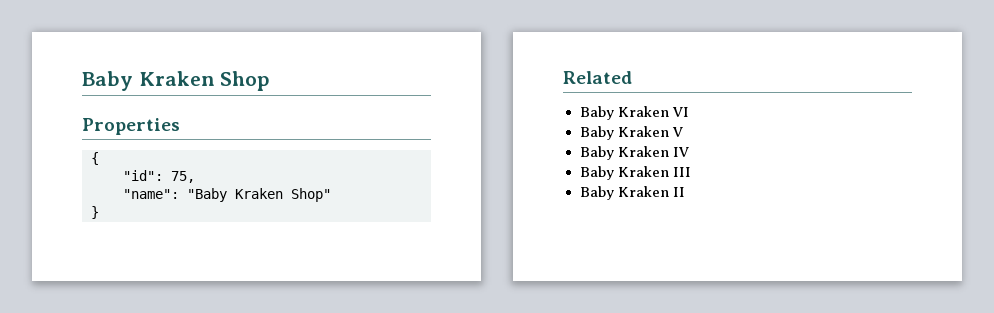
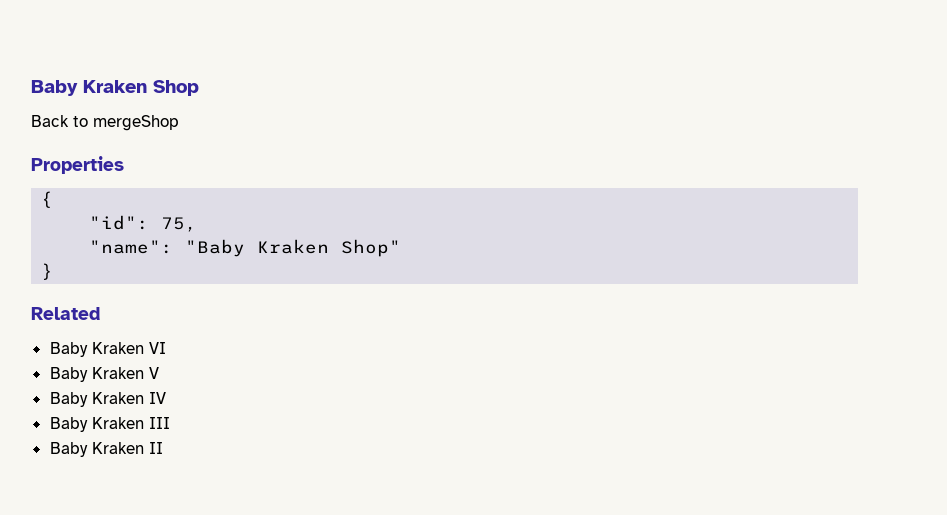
(271, 81) none -> [31,115,179,131] // Back to mergeShop

